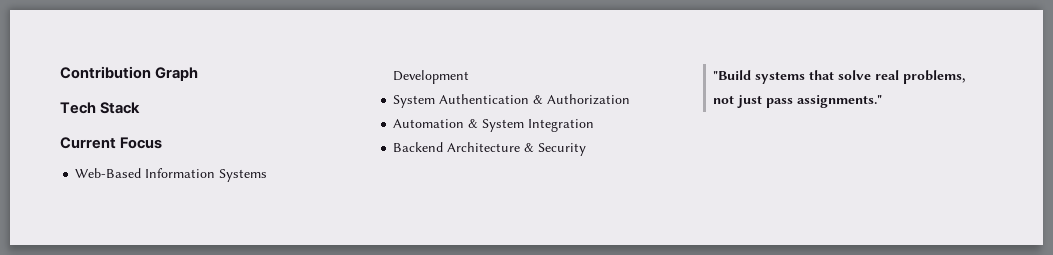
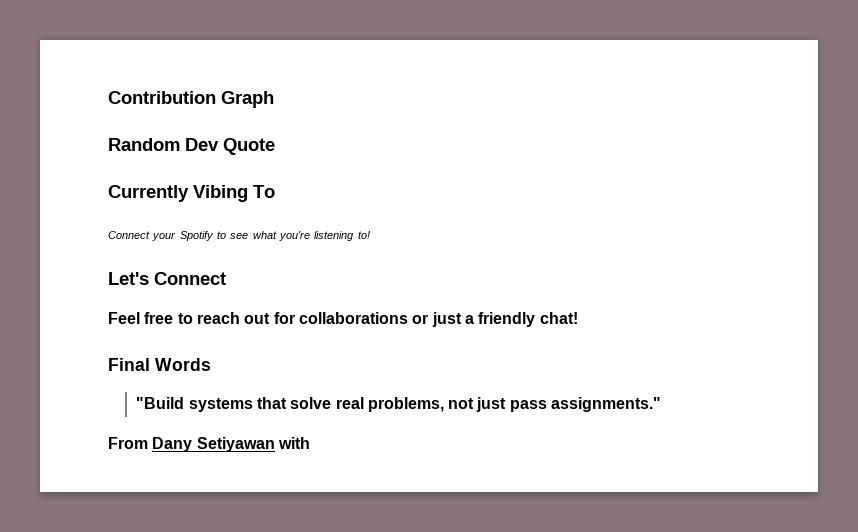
[60,102,141,114] [60,137,163,149] [75,168,268,182] [393,70,470,84] [393,94,631,108] [393,119,595,132] [393,142,587,156] Tech Stack // Current Focus // Web-Based Information Systems Development // System Authentication & Authorization // Automation & System Integration // Backend Architecture & Security -> [108,138,275,155] [108,185,275,202] [108,231,370,241] [108,272,226,285] [108,312,578,327] [108,358,211,371] Random Dev Quote // Currently Vibing To // Connect your Spotify to see what you're listening to! // Let's Connect // Feel free to reach out for collaborations or just a friendly chat! // Final Words
(883, 101) none -> [108,437,310,452] // From Dany Setiyawan with

